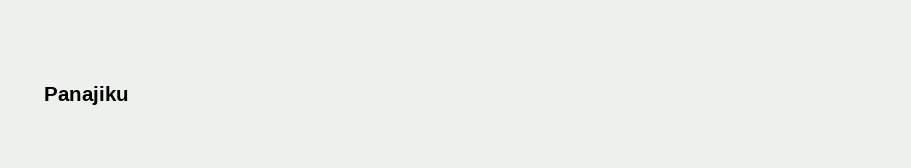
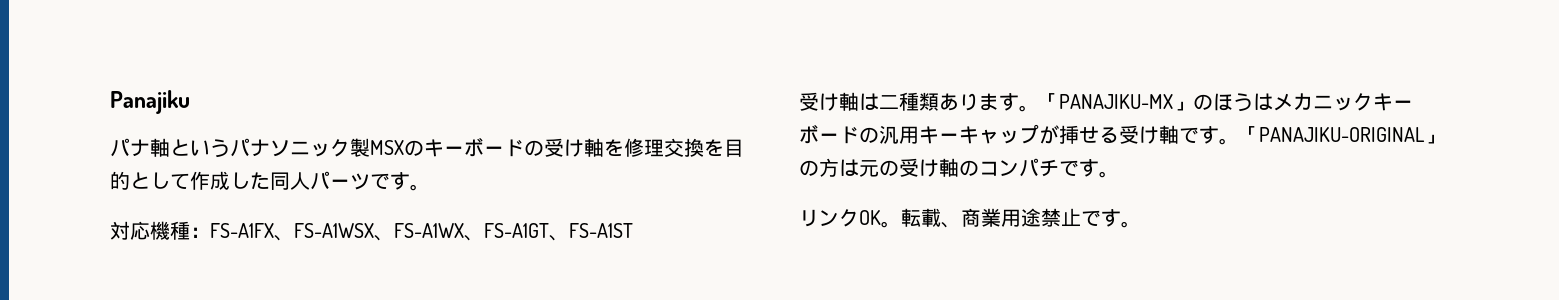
(129, 95) none -> [110,137,744,158] [110,171,430,191] [110,221,633,241] [799,92,1413,112] [799,124,1444,145] [799,158,1119,178] [799,208,1141,228] // パナ軸というパナソニック製MSXのキーボードの受け軸を修理交換を目的として作成した同人パーツです。 // 対応機種：FS-A1FX、FS-A1WSX、FS-A1WX、FS-A1GT、FS-A1ST // 受け軸は二種類あります。「PANAJIKU-MX」のほうはメカニックキーボードの汎用キーキャップが挿せる受け軸です。「PANAJIKU-ORIGINAL」の方は元の受け軸のコンパチです。 // リンクOK。転載、商業用途禁止です。

